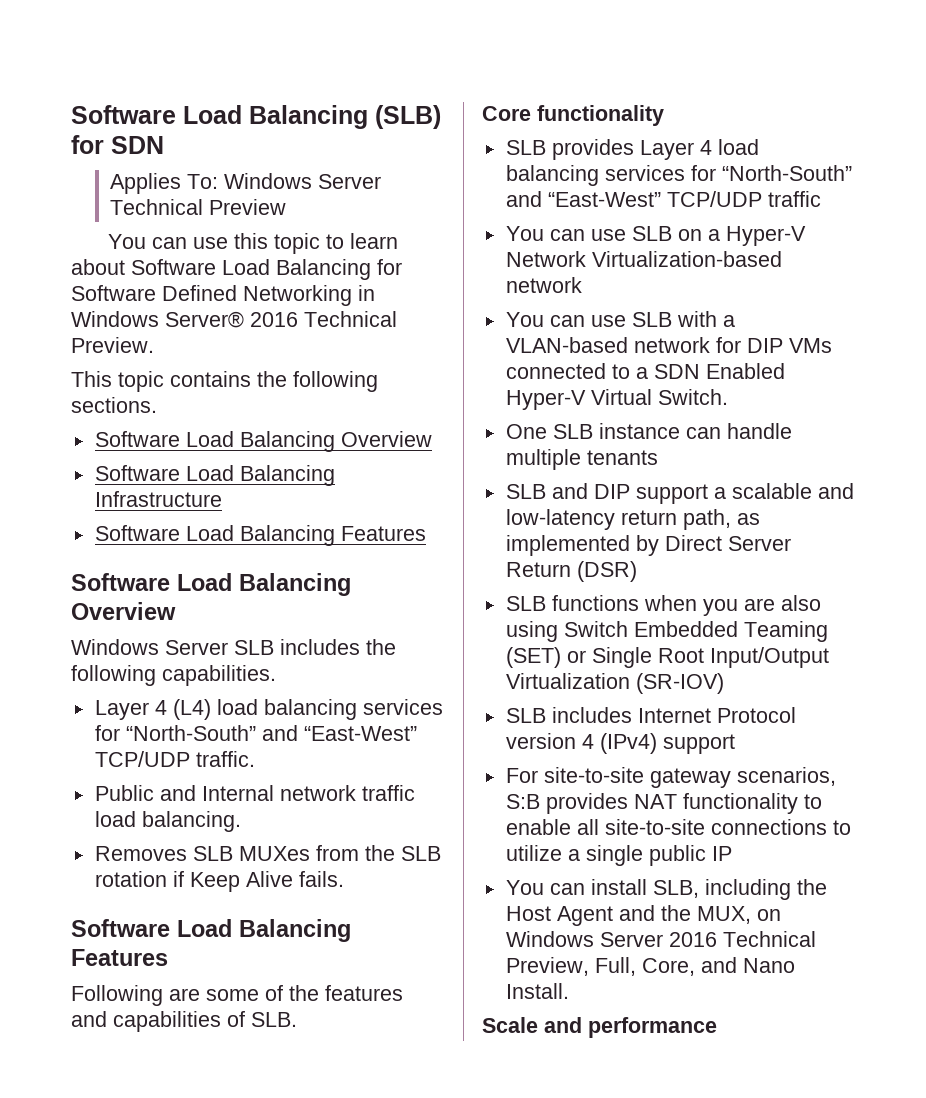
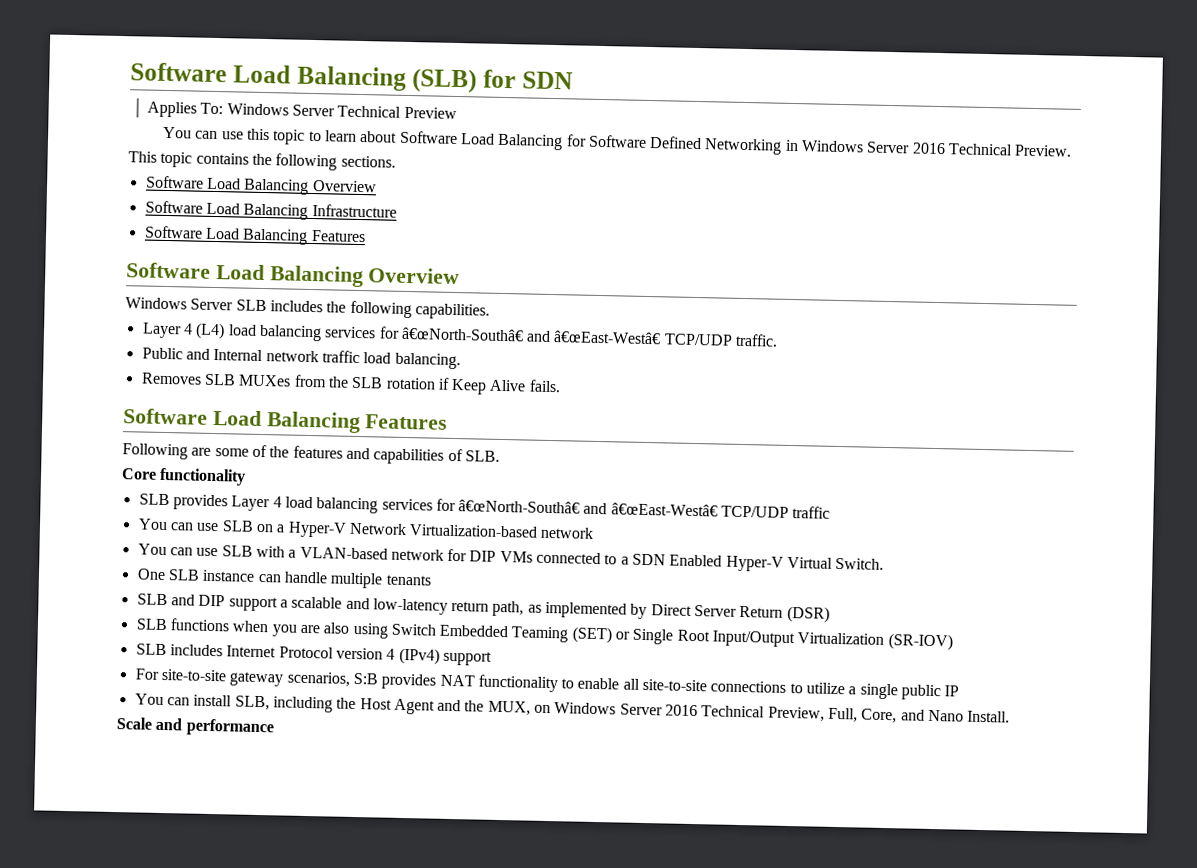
[165,311,244,328] Server® -> [866,141,911,154] Server
[125,725,417,741] “North-South” and “East-West” -> [400,326,662,345] â€œNorth-Southâ€ and â€œEast-Westâ€
[721,165,852,181] [505,191,661,207] “North-South” and “East-West” -> [458,499,718,517] â€œNorth-Southâ€ and â€œEast-Westâ€

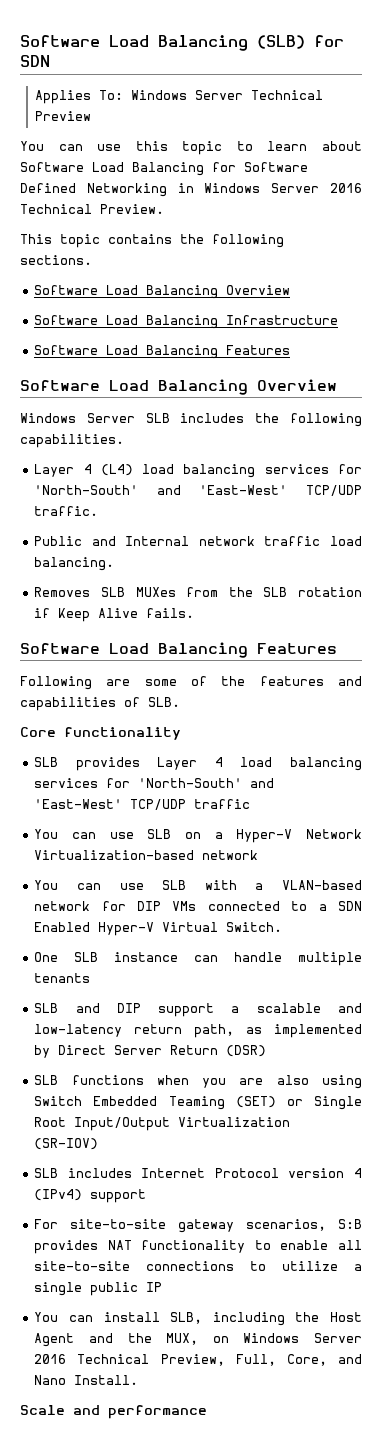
[400,326,662,345] â€œNorth-Southâ€ and â€œEast-Westâ€ -> [34,485,288,495] 'North-South' and 'East-West'
[458,499,718,517] â€œNorth-Southâ€ and â€œEast-Westâ€ -> [138,778,275,788] [34,799,123,809] 'North-South' and 'East-West'

